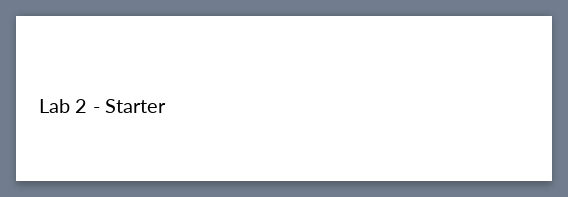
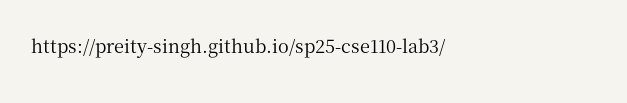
[39,99,166,113] Lab 2 - Starter -> [31,38,446,58] https://preity-singh.github.io/sp25-cse110-lab3/

